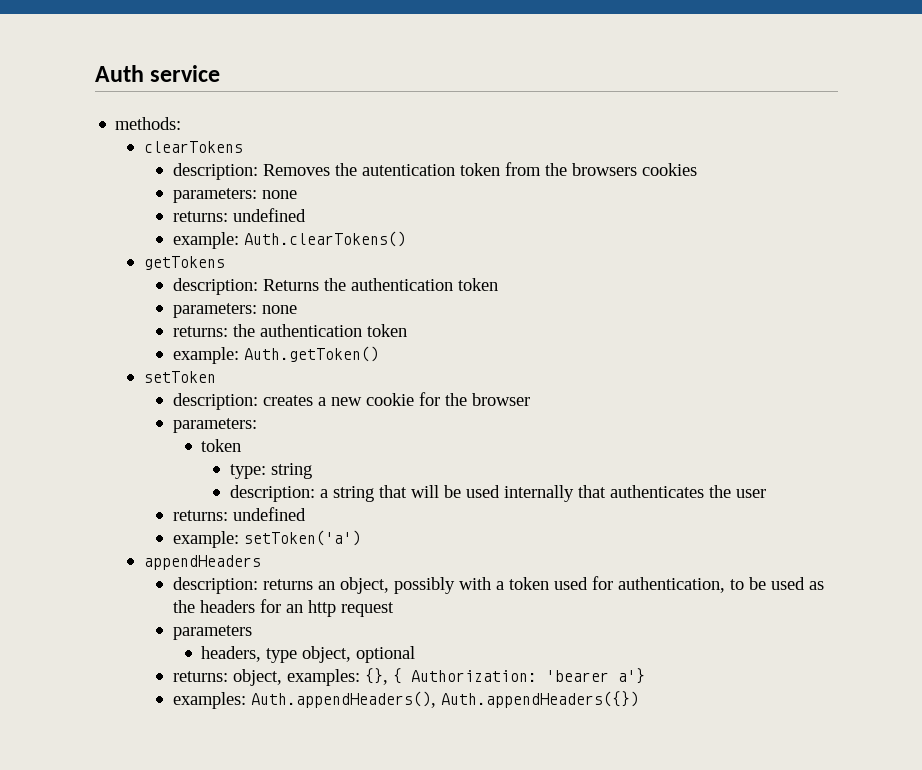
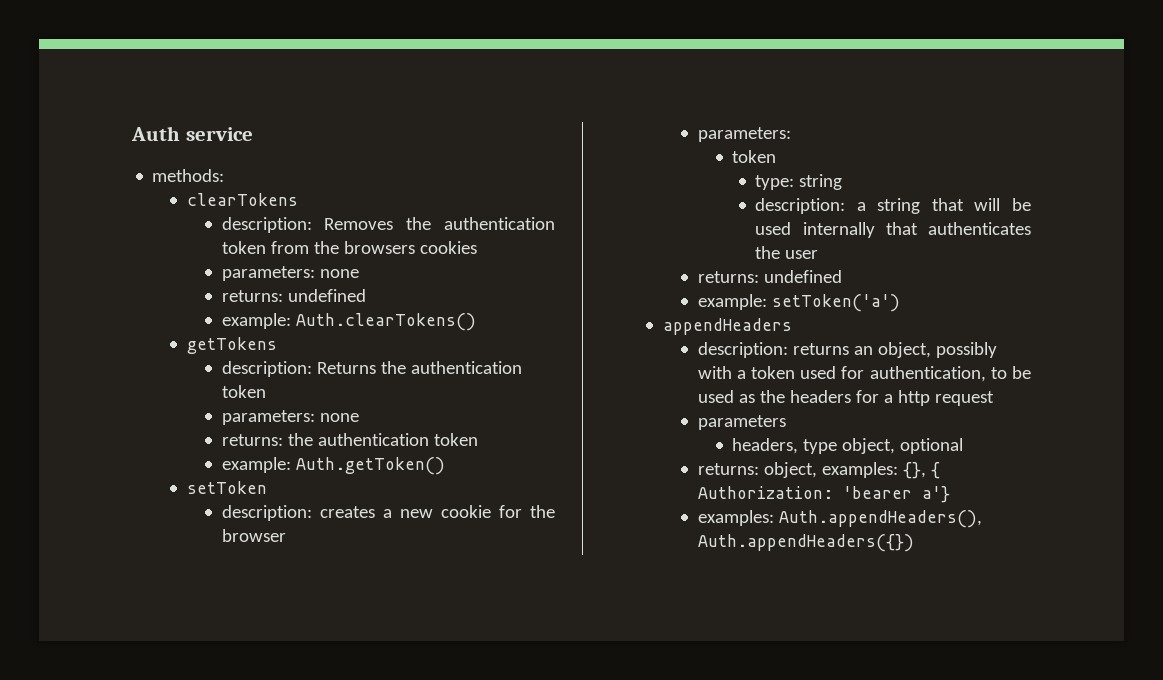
[361,164,455,176] autentication -> [444,217,555,230] authentication
[285,604,303,613] an -> [883,394,893,403] a

